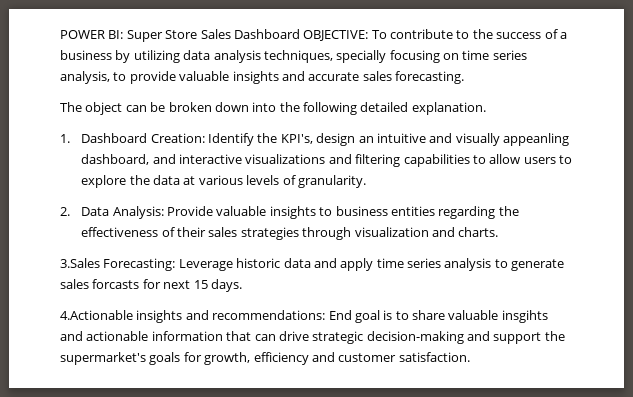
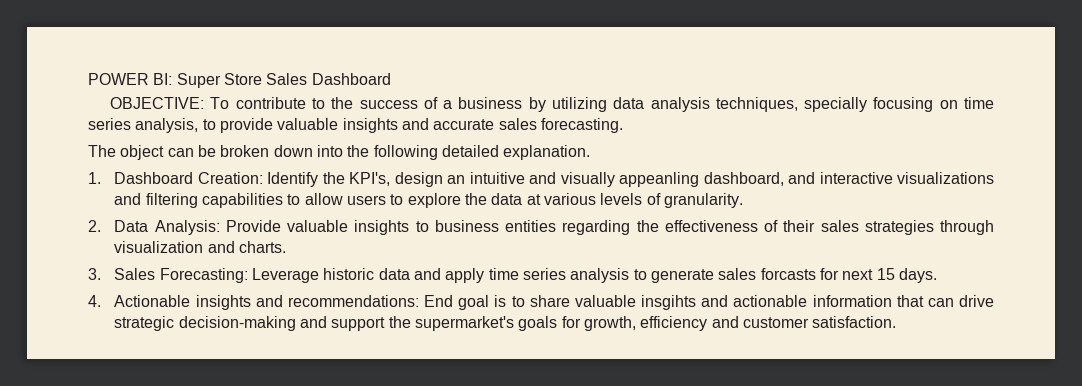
(300, 34) none -> (391, 79) //
[60,258,100,268] 3.Sales -> [88,268,156,280] 3. Sales
[60,310,133,320] 4.Actionable -> [88,295,191,307] 4. Actionable

